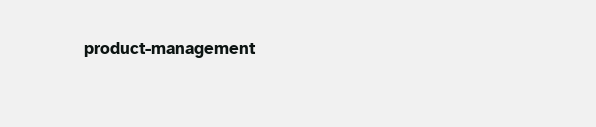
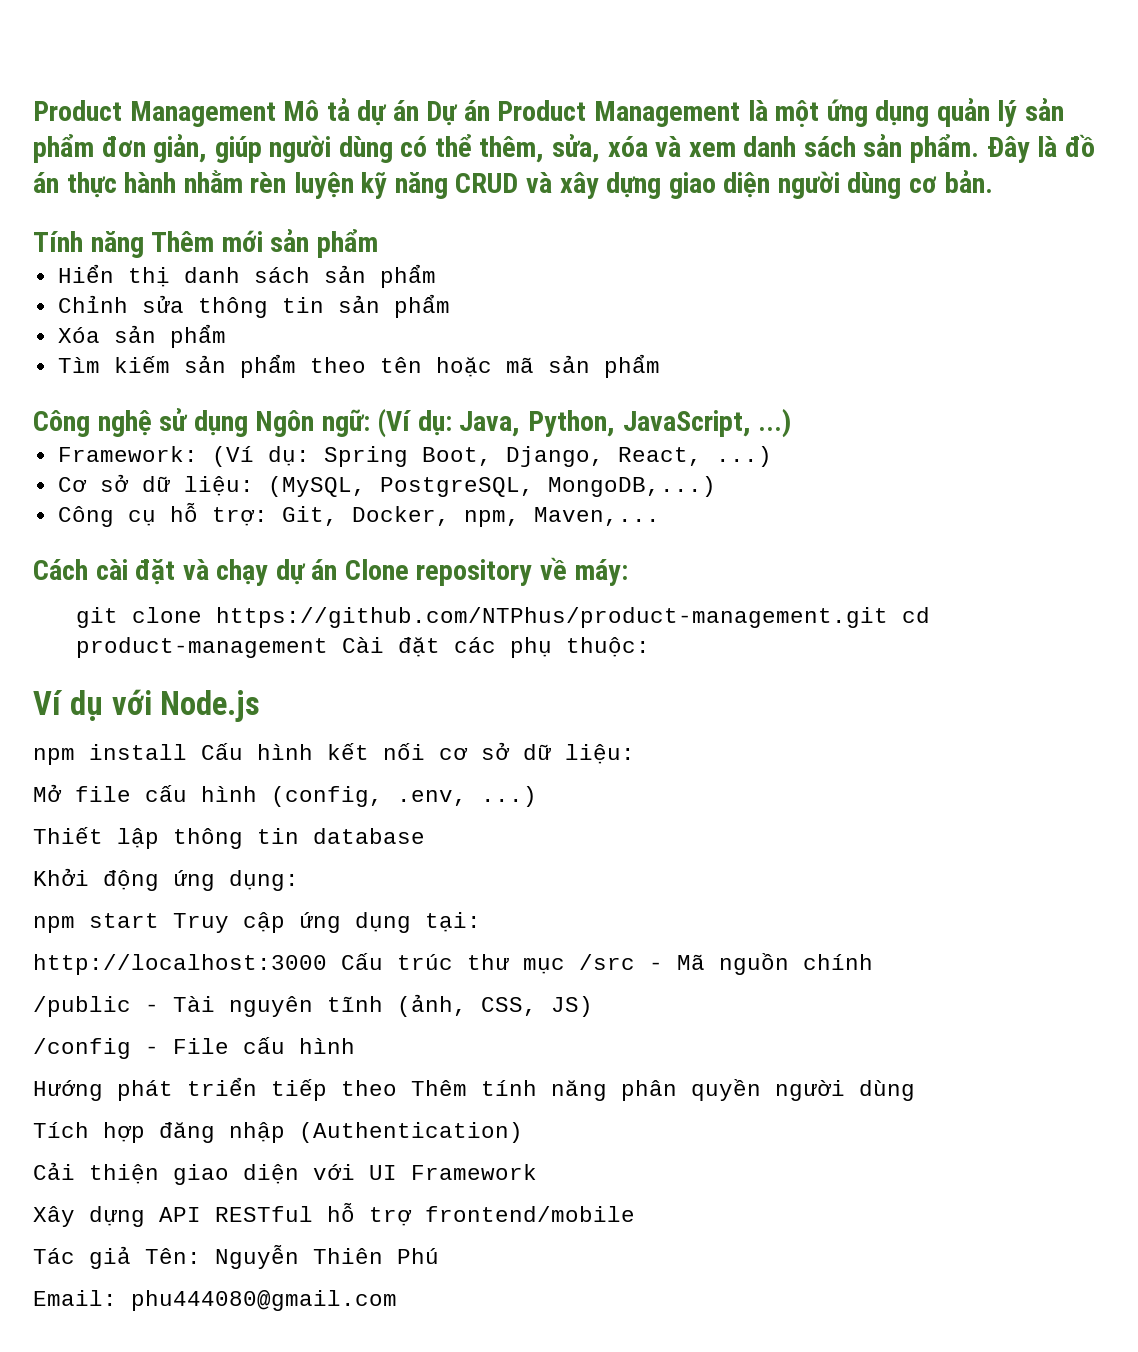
[84,42,256,58] product-management -> [33,98,1064,127] [33,134,1095,163] [33,170,993,199] [33,229,378,258] [57,264,436,288] [57,294,450,318] [57,324,226,348] [57,354,660,378] [33,408,792,438] [57,446,772,467] [57,474,716,497] [57,503,660,527] [33,557,628,586] [75,607,930,628] [75,637,650,658] [33,689,261,722] [33,742,635,765] [33,784,537,807] [33,827,425,849] [33,868,299,891] [33,912,481,933] [33,953,873,975] [33,994,593,1017] [33,1037,355,1059] [33,1077,915,1101] [33,1122,523,1143] [33,1162,537,1185] [33,1203,635,1227] [33,1245,439,1269] [33,1290,397,1311] Product Management Mô tả dự án Dự án Product Management là một ứng dụng quản lý sản phẩm đơn giản, giúp người dùng có thể thêm, sửa, xóa và xem danh sách sản phẩm. Đây là đồ án thực hành nhằm rèn luyện kỹ năng CRUD và xây dựng giao diện người dùng cơ bản. // Tính năng Thêm mới sản phẩm // Hiển thị danh sách sản phẩm // Chỉnh sửa thông tin sản phẩm // Xóa sản phẩm // Tìm kiếm sản phẩm theo tên hoặc mã sản phẩm // Công nghệ sử dụng Ngôn ngữ: (Ví dụ: Java, Python, JavaScript, ...) // Framework: (Ví dụ: Spring Boot, Django, React, ...) // Cơ sở dữ liệu: (MySQL, PostgreSQL, MongoDB,...) // Công cụ hỗ trợ: Git, Docker, npm, Maven,... // Cách cài đặt và chạy dự án Clone repository về máy: // git clone https://github.com/NTPhus/product-management.git cd product-management Cài đặt các phụ thuộc: // Ví dụ với Node.js // npm install Cấu hình kết nối cơ sở dữ liệu: // Mở file cấu hình (config, .env, ...) // Thiết lập thông tin database // Khởi động ứng dụng: // npm start Truy cập ứng dụng tại: // http://localhost:3000 Cấu trúc thư mục /src - Mã nguồn chính // /public - Tài nguyên tĩnh (ảnh, CSS, JS) // /config - File cấu hình // Hướng phát triển tiếp theo Thêm tính năng phân quyền người dùng // Tích hợp đăng nhập (Authentication) // Cải thiện giao diện với UI Framework // Xây dựng API RESTful hỗ trợ frontend/mobile // Tác giả Tên: Nguyễn Thiên Phú // Email: phu444080@gmail.com

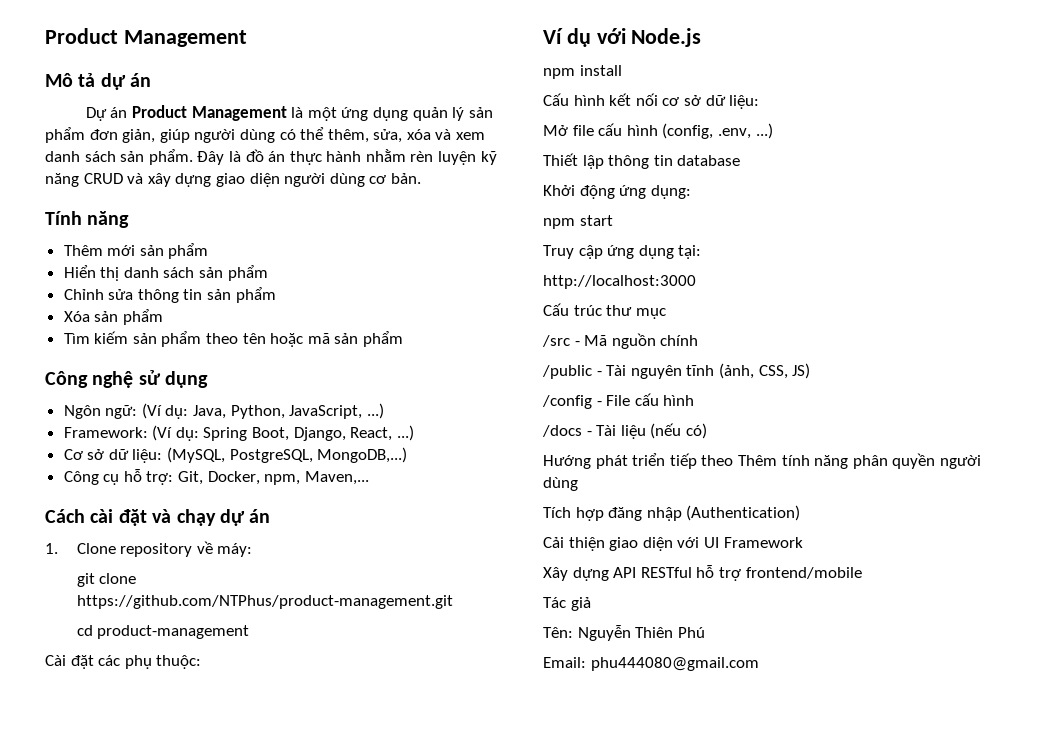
[33,100,276,127] Product Management -> [45,28,247,47] Product Management //
(419, 110) none -> (152, 80) //
(144, 244) none -> (130, 219) //
(248, 423) none -> (209, 379) //
(338, 569) none -> [45,543,58,554] // 1.
(888, 617) none -> (453, 602) //
(328, 647) none -> (250, 632) //
(187, 752) none -> (622, 70) //
(159, 920) none -> (613, 220) //
(327, 964) none -> (696, 282) //
(565, 966) none -> (666, 313) //
(355, 1046) none -> [542,423,707,439] // /docs - Tài liệu (nếu có)
(131, 1257) none -> (591, 604) //

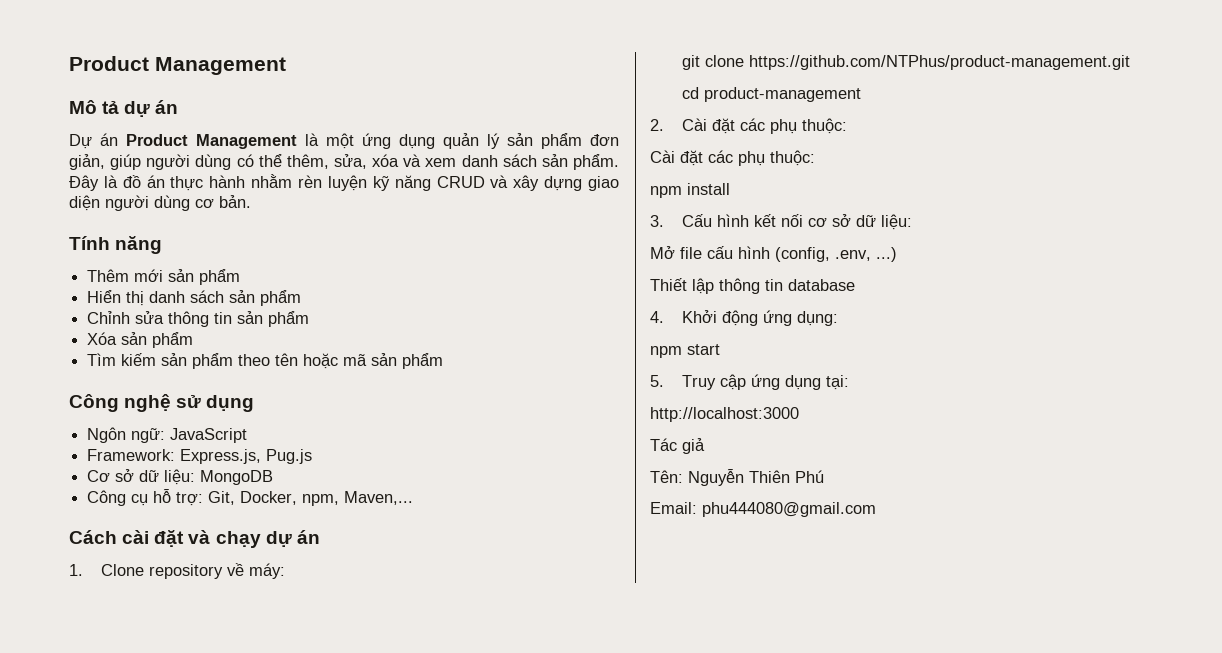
[141,403,384,419] [63,425,414,441] (Ví dụ: Java, Python, JavaScript, ...) // Framework: (Ví dụ: Spring Boot, Django, React, ...) -> [170,428,248,443] [87,449,313,464] JavaScript // Framework: Express.js, Pug.js
[167,447,408,463] (MySQL, PostgreSQL, MongoDB,...) -> [200,470,274,485] MongoDB
[45,655,202,669] [543,28,702,47] Cài đặt các phụ thuộc: // Ví dụ với Node.js -> [650,118,847,134] [650,150,815,166] 2. Cài đặt các phụ thuộc: // Cài đặt các phụ thuộc:
(622, 70) none -> [650,215,664,227] 3.
(741, 160) none -> [650,311,664,323] 4.
(613, 220) none -> [650,375,664,387] 5.
[543,303,666,319] [542,333,699,349] [542,363,811,379] [542,393,695,409] [542,423,707,439] [543,453,981,469] [543,477,578,491] [543,505,801,521] [543,537,803,551] [543,565,862,581] // Cấu trúc thư mục // /src - Mã nguồn chính // /public - Tài nguyên tĩnh (ảnh, CSS, JS) // /config - File cấu hình // /docs - Tài liệu (nếu có) // Hướng phát triển tiếp theo Thêm tính năng phân quyền người dùng // Tích hợp đăng nhập (Authentication) // Cải thiện giao diện với UI Framework // Xây dựng API RESTful hỗ trợ frontend/mobile -> (799, 414) none

